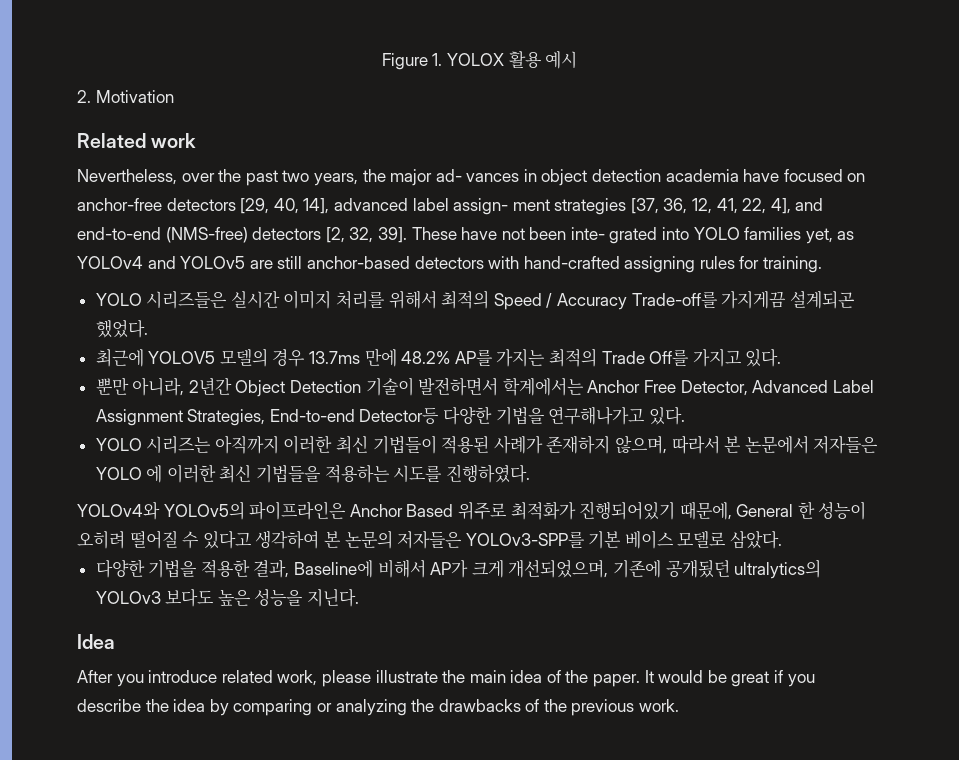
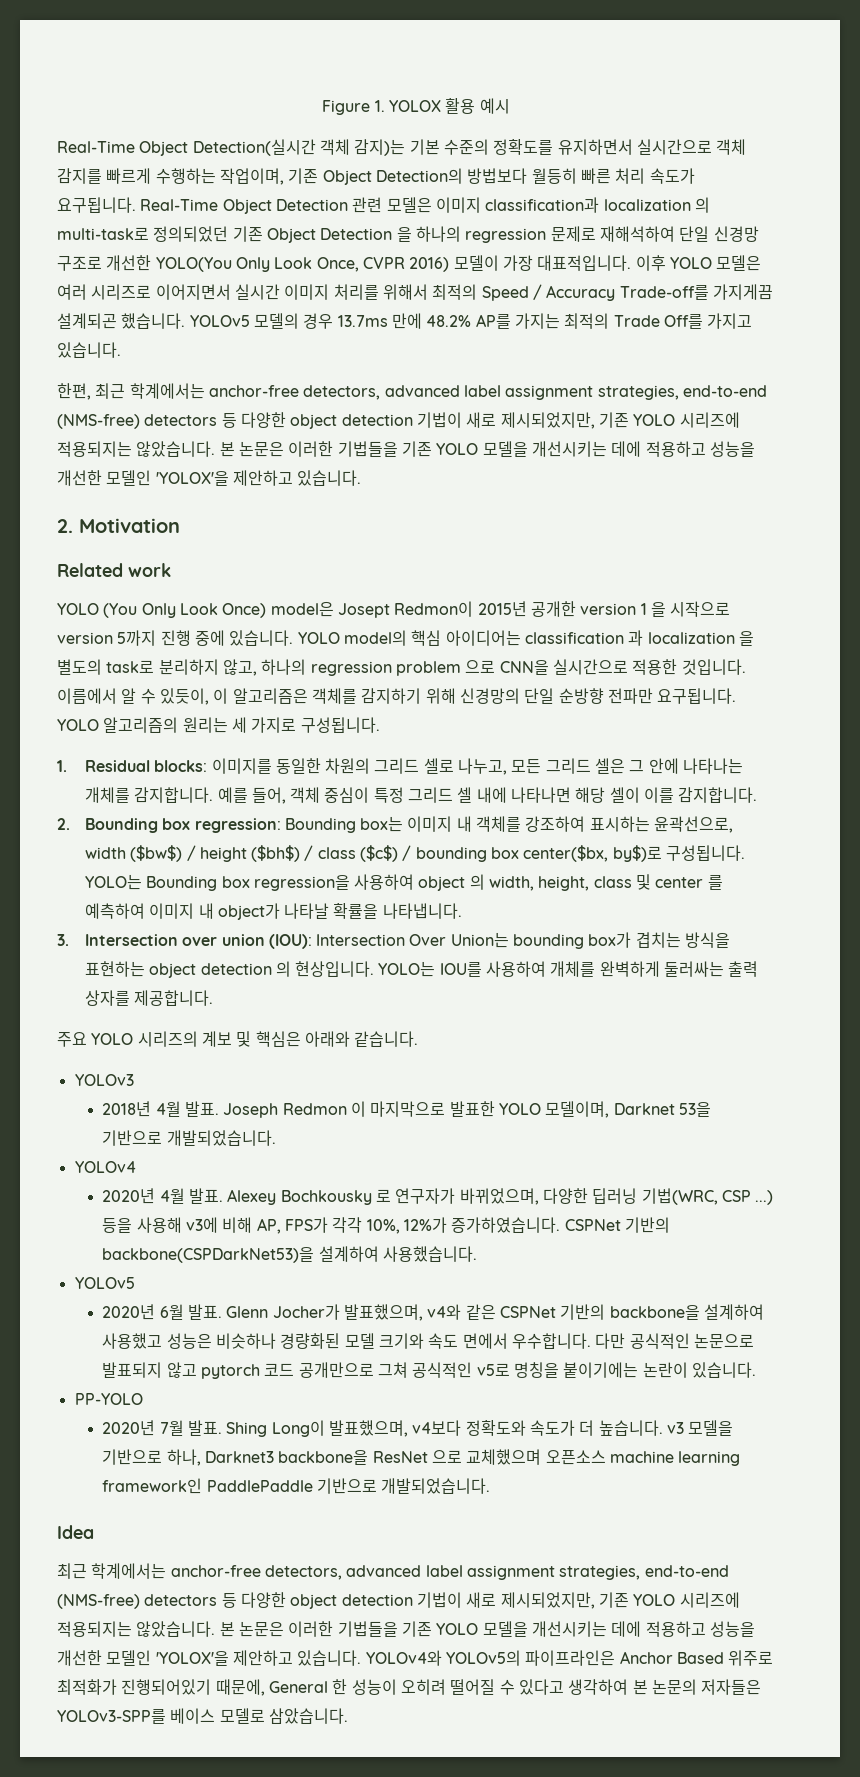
[77,90,174,103] [77,133,197,148] [77,169,866,186] [77,198,824,215] [77,227,855,244] [77,256,823,273] [95,291,228,309] 2. Motivation // Related work // Nevertheless, over the past two years, the major ad- vances in object detection academia have focused on anchor-free detectors [29, 40, 14], advanced label assign- ment strategies [37, 36, 12, 41, 22, 4], and end-to-end (NMS-free) detectors [2, 32, 39]. These have not been inte- grated into YOLO families yet, as YOLOv4 and YOLOv5 are still anchor-based detectors with hand-crafted assigning rules for training. // YOLO 시리즈들은 -> [57,139,747,156] [57,168,695,185] [57,197,710,214] [57,226,759,243] [57,255,762,272] [57,284,231,300] Real-Time Object Detection(실시간 객체 감지)는 기본 수준의 정확도를 유지하면서 실시간으로 객체 감지를 빠르게 수행하는 작업이며, 기존 Object Detection의 방법보다 월등히 빠른 처리 속도가 요구됩니다. Real-Time Object Detection 관련 모델은 이미지 classification과 localization 의 multi-task로 정의되었던 기존 Object Detection 을 하나의 regression 문제로 재해석하여 단일 신경망 구조로 개선한 YOLO(You Only Look Once, CVPR 2016) 모델이 가장 대표적입니다. 이후 YOLO 모델은 여러 시리즈로 이어지면서
[95,320,148,338] [95,349,216,367] 했었다. // 최근에 YOLOV5 -> [121,313,250,329] 했습니다. YOLOv5
[745,349,782,367] [95,377,874,397] [95,406,685,426] [95,435,879,454] [95,464,530,483] 있다. // 뿐만 아니라, 2년간 Object Detection 기술이 발전하면서 학계에서는 Anchor Free Detector, Advanced Label Assignment Strategies, End-to-end Detector등 다양한 기법을 연구해나가고 있다. // YOLO 시리즈는 아직까지 이러한 최신 기법들이 적용된 사례가 존재하지 않으며, 따라서 본 논문에서 저자들은 YOLO 에 이러한 최신 기법들을 적용하는 시도를 진행하였다. // -> [57,342,121,358] [57,383,767,400] [57,412,740,429] [57,441,755,457] [57,470,362,486] [57,518,180,533] [57,563,171,577] [57,601,731,618] [57,630,754,646] [57,659,746,676] [57,688,737,705] [57,717,380,733] [57,758,744,775] [84,787,758,804] [57,816,734,833] [84,845,746,862] [84,874,723,891] [84,903,462,920] [57,932,731,949] [84,961,759,978] [84,990,214,1006] [57,1031,419,1047] [74,1074,134,1086] [102,1101,712,1118] [102,1130,276,1146] [74,1161,136,1173] [102,1188,774,1205] [102,1217,671,1234] [102,1246,478,1263] [74,1277,135,1289] [102,1304,765,1321] [102,1333,755,1349] [102,1362,757,1379] [74,1393,143,1405] [102,1420,734,1437] [102,1449,741,1466] [102,1478,491,1494] [57,1525,94,1539] [57,1563,729,1580] [57,1592,740,1609] [57,1621,755,1637] [57,1650,362,1666] 있습니다. // 한편, 최근 학계에서는 anchor-free detectors, advanced label assignment strategies, end-to-end (NMS-free) detectors 등 다양한 object detection 기법이 새로 제시되었지만, 기존 YOLO 시리즈에 적용되지는 않았습니다. 본 논문은 이러한 기법들을 기존 YOLO 모델을 개선시키는 데에 적용하고 성능을 개선한 모델인 'YOLOX'을 제안하고 있습니다. // 2. Motivation // Related work // YOLO (You Only Look Once) model은 Josept Redmon이 2015년 공개한 version 1 을 시작으로 version 5까지 진행 중에 있습니다. YOLO model의 핵심 아이디어는 classification 과 localization 을 별도의 task로 분리하지 않고, 하나의 regression problem 으로 CNN을 실시간으로 적용한 것입니다. 이름에서 알 수 있듯이, 이 알고리즘은 객체를 감지하기 위해 신경망의 단일 순방향 전파만 요구됩니다. YOLO 알고리즘의 원리는 세 가지로 구성됩니다. // 1. Residual blocks: 이미지를 동일한 차원의 그리드 셀로 나누고, 모든 그리드 셀은 그 안에 나타나는 개체를 감지합니다. 예를 들어, 객체 중심이 특정 그리드 셀 내에 나타나면 해당 셀이 이를 감지합니다. // 2. Bounding box regression: Bounding box는 이미지 내 객체를 강조하여 표시하는 윤곽선으로, width ($bw$) / height ($bh$) / class ($c$) / bounding box center($bx, by$)로 구성됩니다. YOLO는 Bounding box regression을 사용하여 object 의 width, height, class 및 center 를 예측하여 이미지 내 object가 나타날 확률을 나타냅니다. // 3. Intersection over union (IOU): Intersection Over Union는 bounding box가 겹치는 방식을 표현하는 object detection 의 현상입니다. YOLO는 IOU를 사용하여 개체를 완벽하게 둘러싸는 출력 상자를 제공합니다. // 주요 YOLO 시리즈의 계보 및 핵심은 아래와 같습니다. // YOLOv3 // 2018년 4월 발표. Joseph Redmon 이 마지막으로 발표한 YOLO 모델이며, Darknet 53을 기반으로 개발되었습니다. // YOLOv4 // 2020년 4월 발표. Alexey Bochkousky 로 연구자가 바뀌었으며, 다양한 딥러닝 기법(WRC, CSP ...) 등을 사용해 v3에 비해 AP, FPS가 각각 10%, 12%가 증가하였습니다. CSPNet 기반의 backbone(CSPDarkNet53)을 설계하여 사용했습니다. // YOLOv5 // 2020년 6월 발표. Glenn Jocher가 발표했으며, v4와 같은 CSPNet 기반의 backbone을 설계하여 사용했고 성능은 비슷하나 경량화된 모델 크기와 속도 면에서 우수합니다. 다만 공식적인 논문으로 발표되지 않고 pytorch 코드 공개만으로 그쳐 공식적인 v5로 명칭을 붙이기에는 논란이 있습니다. // PP-YOLO // 2020년 7월 발표. Shing Long이 발표했으며, v4보다 정확도와 속도가 더 높습니다. v3 모델을 기반으로 하나, Darknet3 backbone을 ResNet 으로 교체했으며 오픈소스 machine learning framework인 PaddlePaddle 기반으로 개발되었습니다. // Idea // 최근 학계에서는 anchor-free detectors, advanced label assignment strategies, end-to-end (NMS-free) detectors 등 다양한 object detection 기법이 새로 제시되었지만, 기존 YOLO 시리즈에 적용되지는 않았습니다. 본 논문은 이러한 기법들을 기존 YOLO 모델을 개선시키는 데에 적용하고 성능을 개선한 모델인 'YOLOX'을 제안하고 있습니다.
[588,531,622,549] 기본 -> (166, 1716) none
[730,531,783,549] [95,559,822,579] [95,589,360,607] [77,634,115,649] [77,670,815,687] [77,699,680,716] 삼았다. // 다양한 기법을 적용한 결과, Baseline에 비해서 AP가 크게 개선되었으며, 기존에 공개됬던 ultralytics의 YOLOv3 보다도 높은 성능을 지닌다. // Idea // After you introduce related work, please illustrate the main idea of the paper. It would be great if you describe the idea by comparing or analyzing the drawbacks of the previous work. -> [268,1708,348,1724] 삼았습니다.

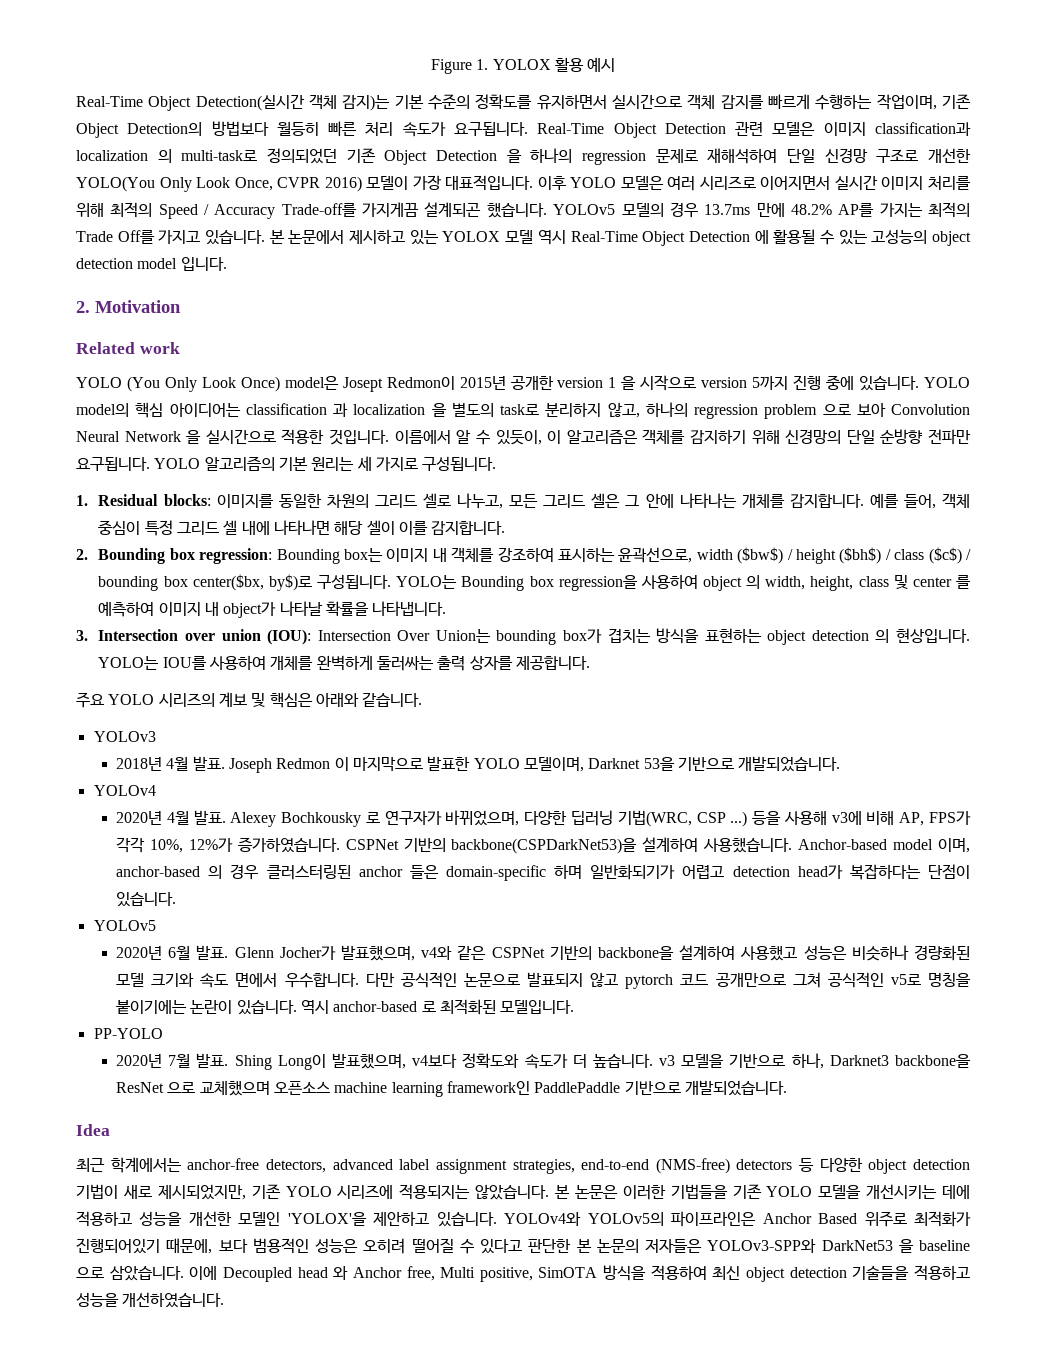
[382,284,428,300] 위해서 -> [76,203,104,217] 위해
[57,383,767,400] [57,412,740,429] [57,441,755,457] [57,470,362,486] // 한편, 최근 학계에서는 anchor-free detectors, advanced label assignment strategies, end-to-end (NMS-free) detectors 등 다양한 object detection 기법이 새로 제시되었지만, 기존 YOLO 시리즈에 적용되지는 않았습니다. 본 논문은 이러한 기법들을 기존 YOLO 모델을 개선시키는 데에 적용하고 성능을 개선한 모델인 'YOLOX'을 제안하고 있습니다. -> [269,229,972,246] [76,257,227,271] 본 논문에서 제시하고 있는 YOLOX 모델 역시 Real-Time Object Detection 에 활용될 수 있는 고성능의 object detection model 입니다.
[499,660,549,675] CNN을 -> [856,403,970,417] [76,430,202,444] 보아 Convolution Neural Network 을
(179, 725) none -> [278,457,308,471] 기본
(478, 1254) none -> [798,838,970,853] [116,864,970,881] [116,892,177,907] Anchor-based model 이며, anchor-based 의 경우 클러스터링된 anchor 들은 domain-specific 하며 일반화되기가 어렵고 detection head가 복잡하다는 단점이 있습니다.
(757, 1370) none -> [301,999,575,1015] 역시 anchor-based 로 최적화된 모델입니다.
[268,1679,397,1695] General 한 성능이 -> [218,1238,358,1254] 보다 범용적인 성능은
[568,1679,629,1695] 생각하여 -> [528,1238,572,1253] 판단한
[57,1708,348,1724] YOLOv3-SPP를 베이스 모델로 삼았습니다. -> [707,1239,970,1253] [76,1265,970,1282] [76,1292,225,1308] YOLOv3-SPP와 DarkNet53 을 baseline 으로 삼았습니다. 이에 Decoupled head 와 Anchor free, Multi positive, SimOTA 방식을 적용하여 최신 object detection 기술들을 적용하고 성능을 개선하였습니다.

